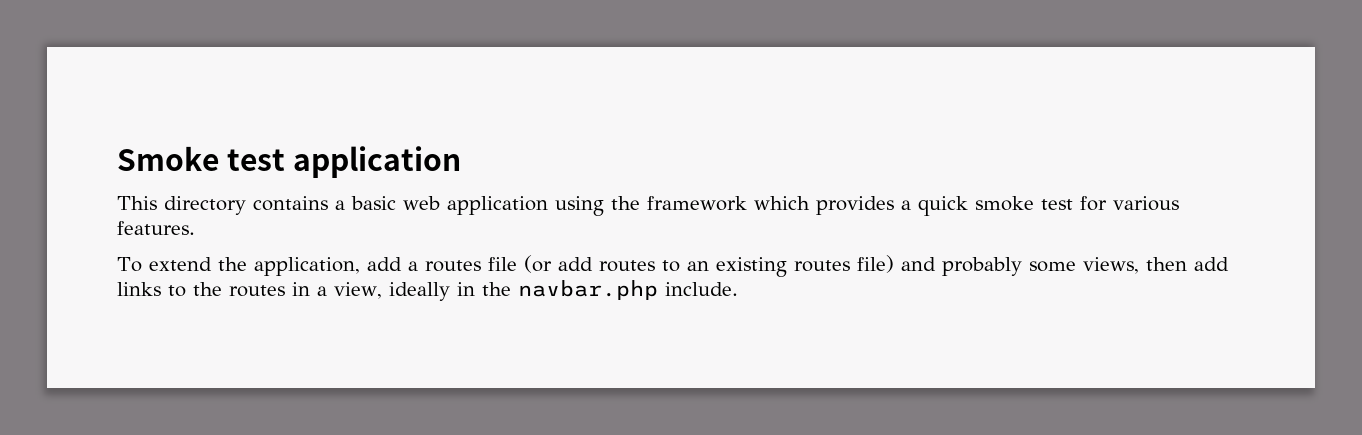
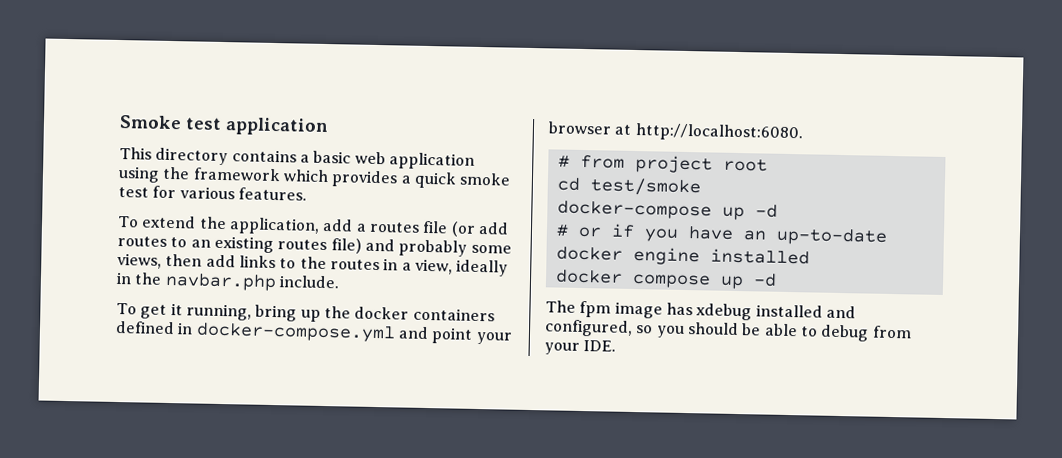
(738, 289) none -> [116,302,495,322] [115,320,512,345] [548,121,804,143] [557,154,768,174] [556,177,701,197] [556,200,778,221] [555,223,888,246] [555,246,810,266] [554,269,777,290] [545,300,856,321] [544,319,912,342] [544,340,617,355] // To get it running, bring up the docker containers defined in docker-compose.yml and point your browser at http://localhost:6080. // # from project root // cd test/smoke // docker-compose up -d // # or if you have an up-to-date docker engine installed // docker compose up -d // The fpm image has xdebug installed and configured, so you should be able to debug from your IDE.

